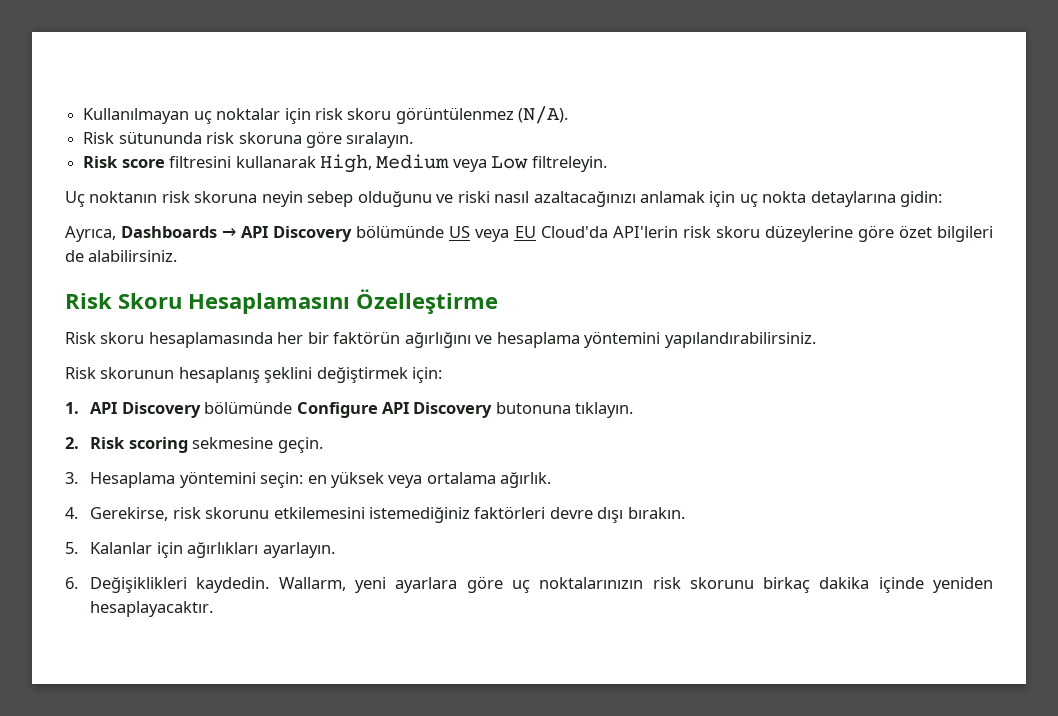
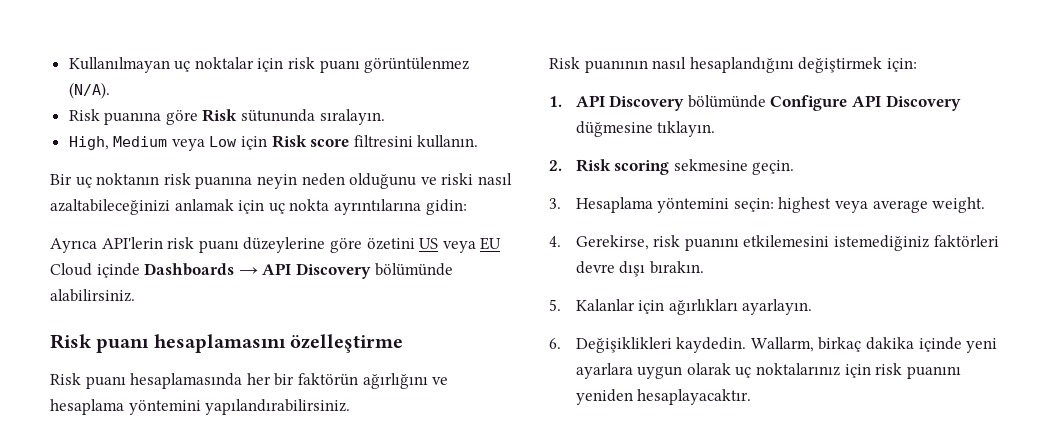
[347,108,392,120] skoru -> [319,60,360,73] puanı
[118,131,414,148] [83,154,607,173] [65,191,354,207] sütununda risk skoruna göre sıralayın. // Risk score filtresini kullanarak High, Medium veya Low filtreleyin. // Uç noktanın risk skoruna neyin sebep -> [104,109,385,125] [68,135,479,151] [50,173,345,189] puanına göre Risk sütununda sıralayın. // High, Medium veya Low için Risk score filtresini kullanın. // Bir uç noktanın risk puanına neyin neden
[533,191,636,207] azaltacağınızı -> [50,199,170,215] azaltabileceğinizi
[810,191,896,207] detaylarına -> [333,199,421,215] ayrıntılarına
[65,226,116,242] Ayrıca, -> [50,237,502,253] [50,263,140,278] Ayrıca API'lerin risk puanı düzeylerine göre özetini US veya EU Cloud içinde
[449,225,993,242] [65,250,84,262] US veya EU Cloud'da API'lerin risk skoru düzeylerine göre özet bilgileri de -> (453, 269) none
[118,289,498,314] [65,332,145,344] Skoru Hesaplamasını Özelleştirme // Risk skoru -> [96,334,404,353] [50,373,126,389] puanı hesaplamasını özelleştirme // Risk puanı
[100,367,313,383] skorunun hesaplanış şeklini -> [584,57,794,73] puanının nasıl hesaplandığını
[495,402,571,414] butonuna -> [575,121,653,137] düğmesine
[307,471,552,488] en yüksek veya ortalama ağırlık. -> [778,197,986,213] highest veya average weight.
[205,507,270,519] skorunu -> [684,238,739,251] puanını
[355,576,924,593] yeni ayarlara göre uç noktalarınızın risk skorunu birkaç dakika içinde -> [818,337,998,353] [575,363,961,379] birkaç dakika içinde yeni ayarlara uygun olarak uç noktalarınız için risk puanını

